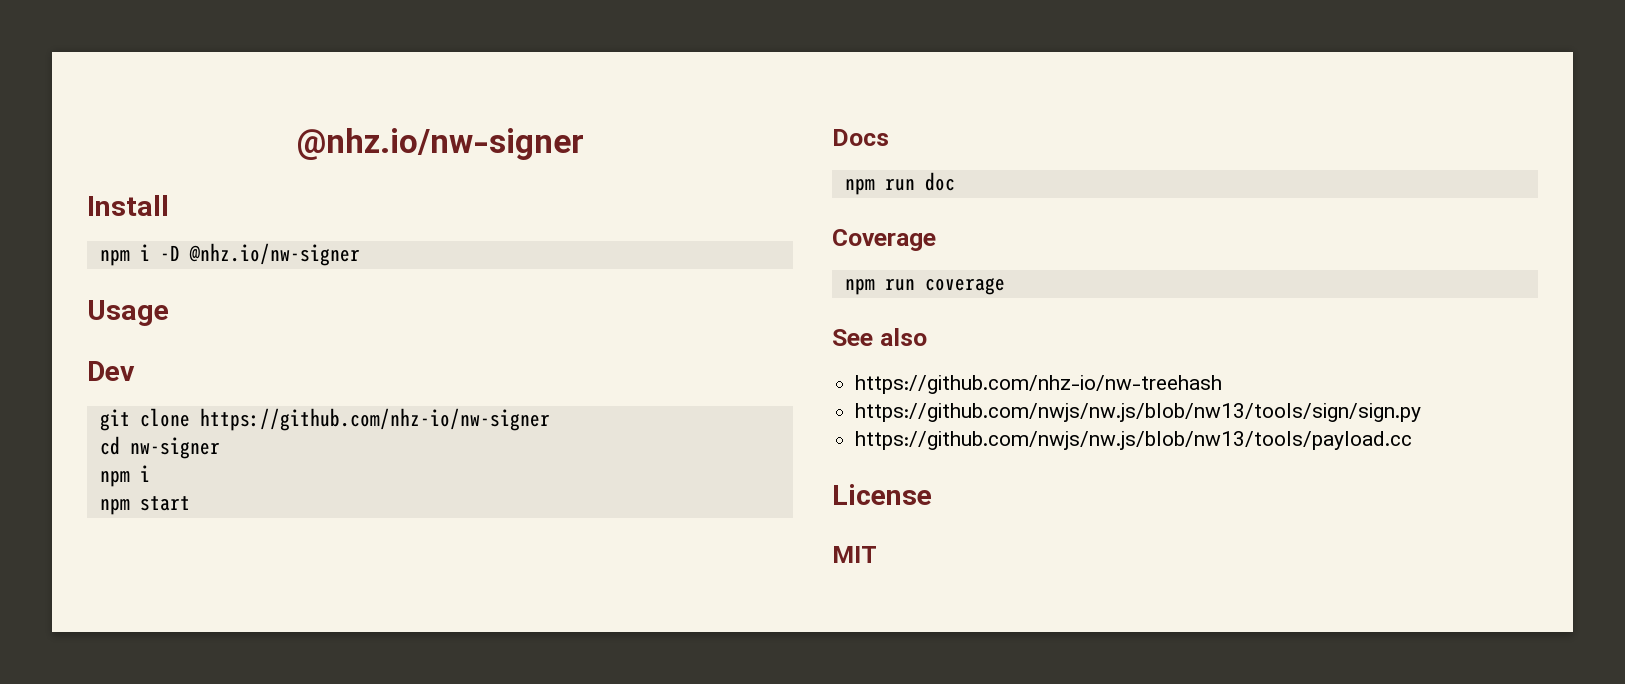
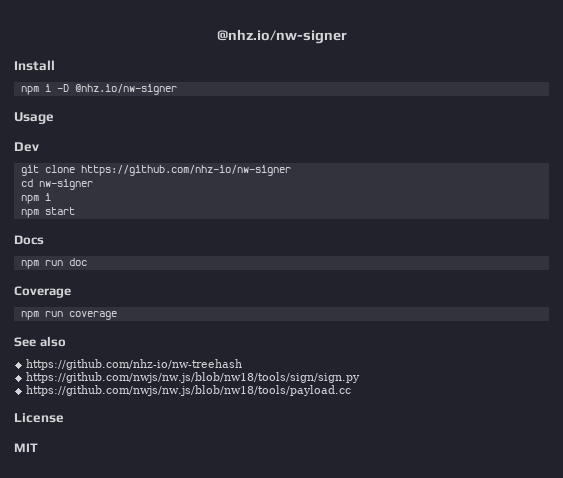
[855,403,1422,422] [855,431,1413,450] https://github.com/nwjs/nw.js/blob/nw13/tools/sign/sign.py // https://github.com/nwjs/nw.js/blob/nw13/tools/payload.cc -> [26,372,361,383] [26,385,352,396] https://github.com/nwjs/nw.js/blob/nw18/tools/sign/sign.py // https://github.com/nwjs/nw.js/blob/nw18/tools/payload.cc

